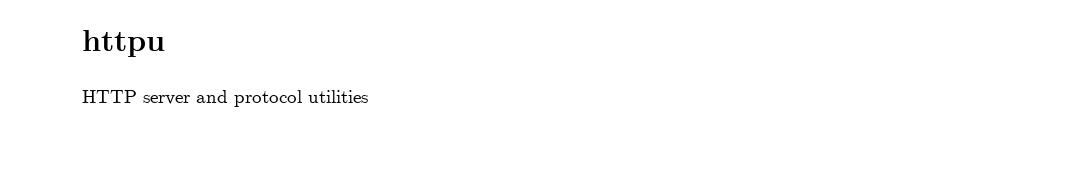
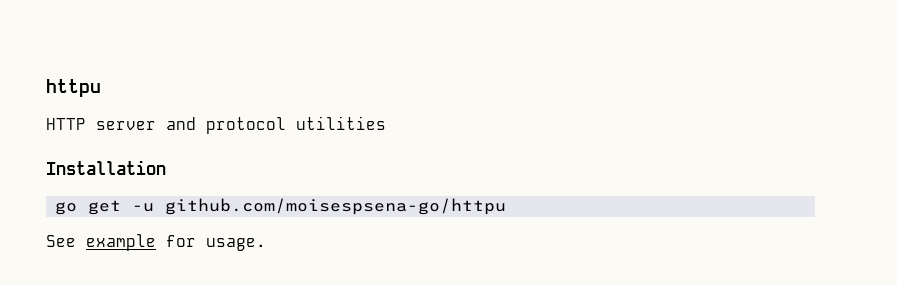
(368, 96) none -> [46,160,166,175] [55,198,507,215] [46,234,266,251] // Installation // go get -u github.com/moisespsena-go/httpu // See example for usage.

